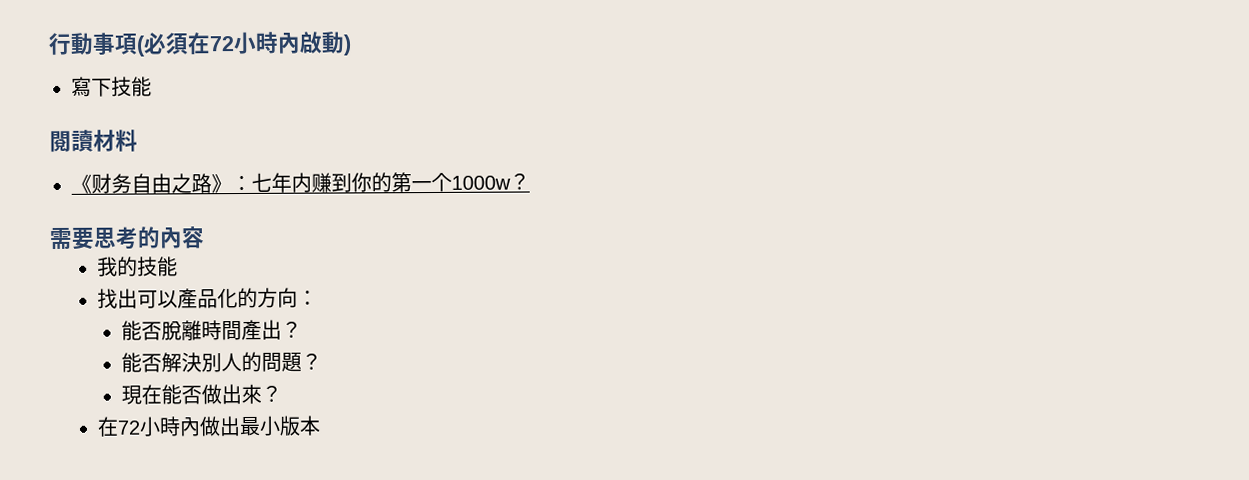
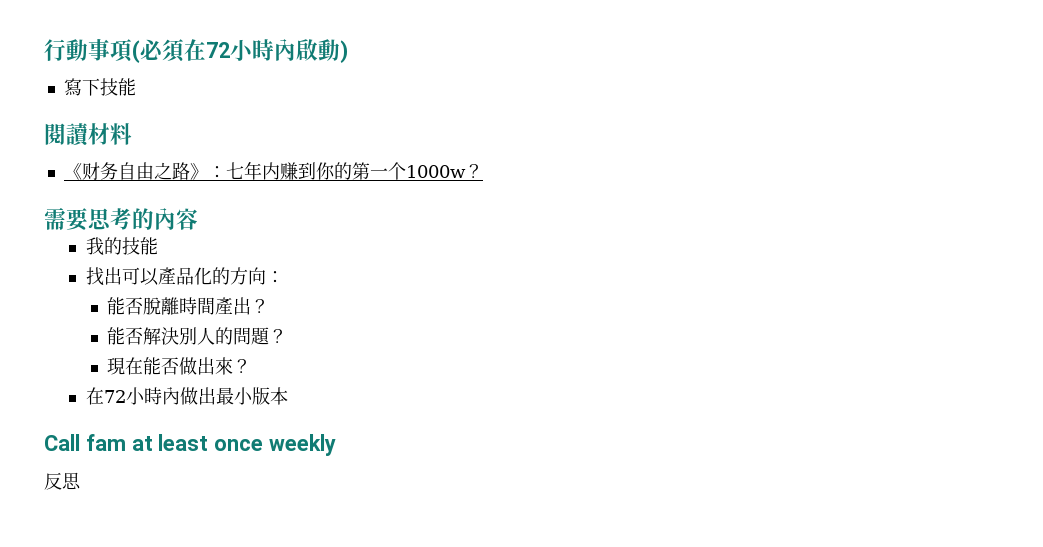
(321, 425) none -> [44,434,337,456] [44,472,81,490] // Call fam at least once weekly // 反思

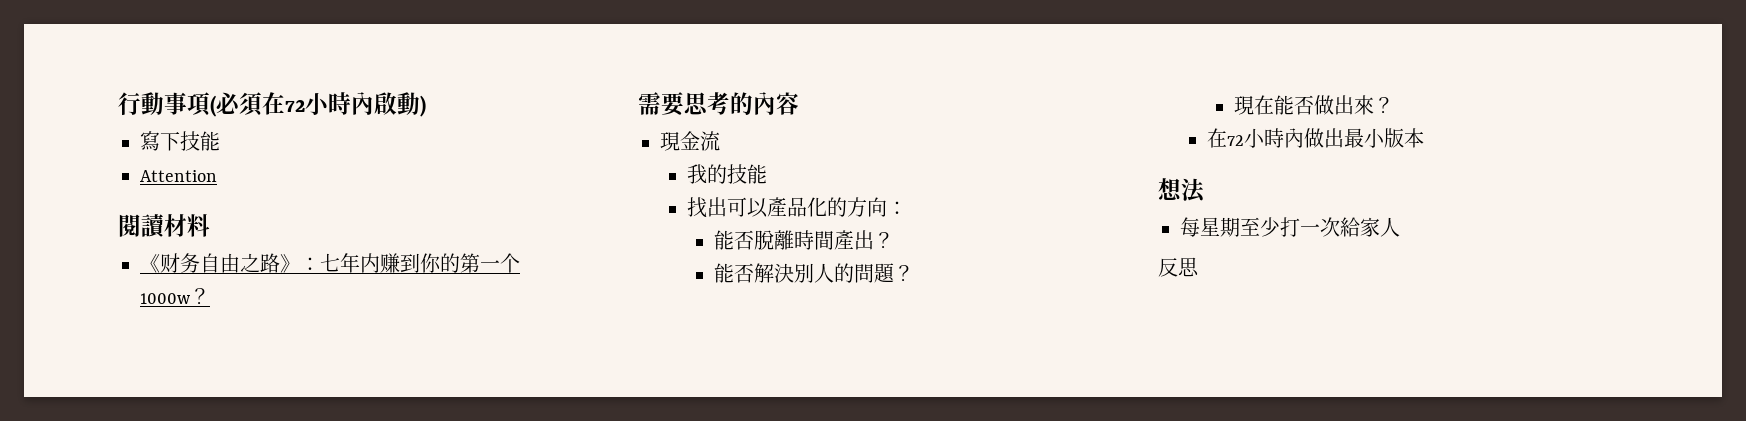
(136, 87) none -> [140,170,217,182] // Attention
(198, 219) none -> [660,131,720,151] // 現金流
[44,434,337,456] Call fam at least once weekly -> [1158,178,1206,203] [1180,217,1400,237] 想法 // 每星期至少打一次給家人

